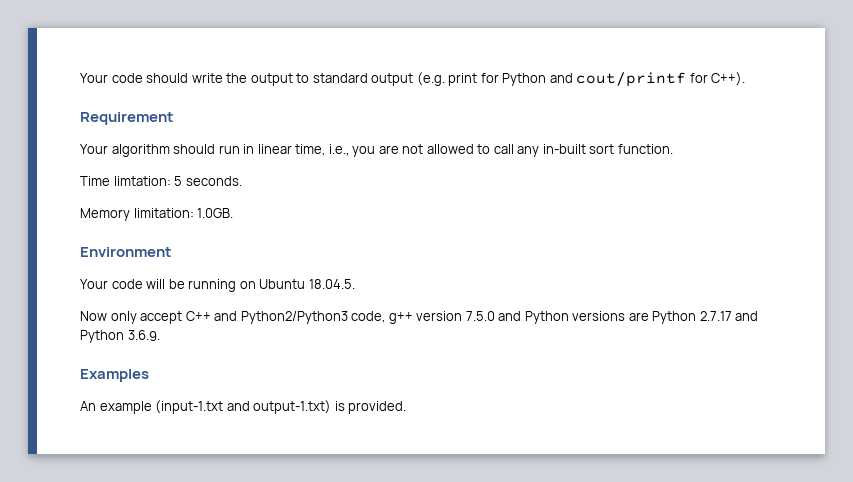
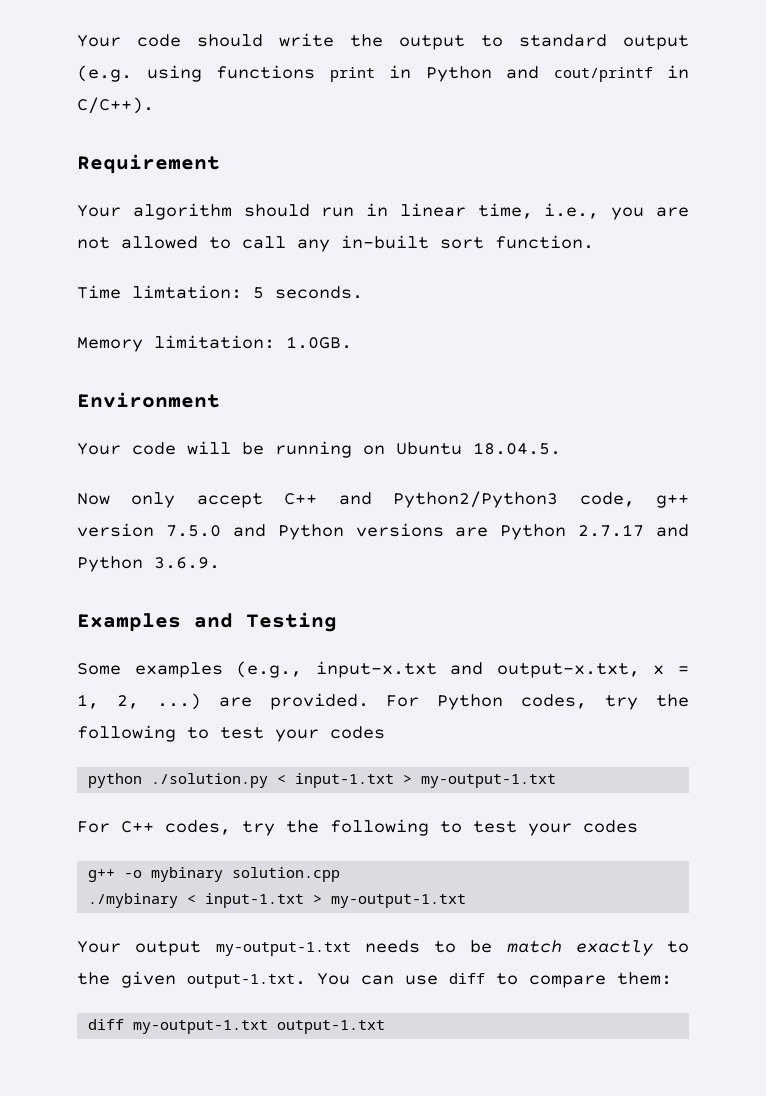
[448,73,499,86] print for -> [146,65,411,82] using functions print in
[689,72,746,86] for C++). -> [667,65,689,79] [77,97,154,114] in C/C++).
[80,400,407,414] // An example (input-1.txt and output-1.txt) is provided. -> [194,612,337,632] [77,661,689,678] [77,693,690,710] [77,725,385,742] [88,773,557,788] [77,819,638,836] [88,867,341,882] [88,893,467,908] [77,940,689,956] [77,971,672,988] [88,1019,386,1034] and Testing // Some examples (e.g., input-x.txt and output-x.txt, x = 1, 2, ...) are provided. For Python codes, try the following to test your codes // python ./solution.py < input-1.txt > my-output-1.txt // For C++ codes, try the following to test your codes // g++ -o mybinary solution.cpp // ./mybinary < input-1.txt > my-output-1.txt // Your output my-output-1.txt needs to be match exactly to the given output-1.txt. You can use diff to compare them: // diff my-output-1.txt output-1.txt

